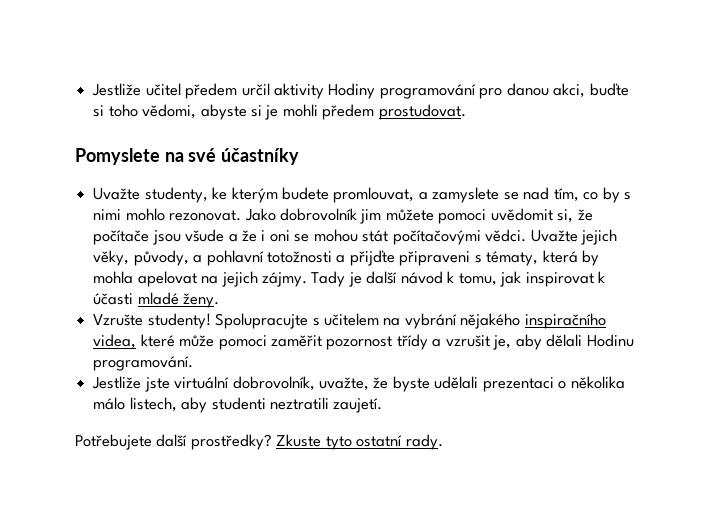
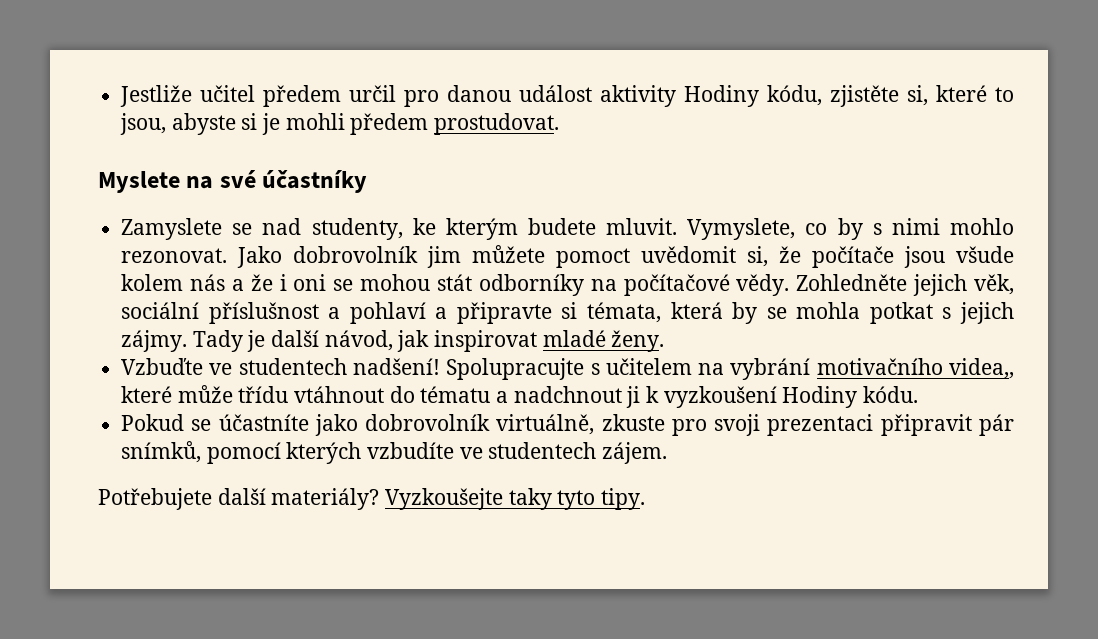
[273,83,629,99] [93,104,197,119] aktivity Hodiny programování pro danou akci, buďte si toho vědomi, -> [404,85,1014,107] [120,113,167,135] pro danou událost aktivity Hodiny kódu, zjistěte si, které to jsou,
[75,148,160,165] Pomyslete -> [98,171,180,193] Myslete
[93,188,141,200] Uvažte -> [121,218,302,240] Zamyslete se nad
[333,187,579,203] promlouvat, a zamyslete se nad tím, -> [606,218,796,240] mluvit. Vymyslete,
[438,209,487,224] pomoci -> [556,248,631,268] pomoct
(225, 235) none -> [121,274,225,291] kolem nás
[392,229,618,245] [93,250,600,266] [93,271,219,287] počítačovými vědci. Uvažte jejich věky, původy, a pohlavní totožnosti a přijďte připraveni s tématy, která by mohla apelovat na -> [478,274,1015,296] [121,302,952,324] odborníky na počítačové vědy. Zohledněte jejich věk, sociální příslušnost a pohlaví a připravte si témata, která by se mohla potkat s
[400,271,606,287] [93,292,220,308] [93,313,211,329] návod k tomu, jak inspirovat k účasti mladé ženy. // Vzrušte studenty! -> [324,330,665,352] [121,358,440,375] návod, jak inspirovat mladé ženy. // Vzbuďte ve studentech nadšení!
[460,313,606,329] [93,334,634,350] [93,356,194,371] [92,376,625,392] [93,397,383,413] [75,434,443,450] nějakého inspiračního videa, které může pomoci zaměřit pozornost třídy a vzrušit je, aby dělali Hodinu programování. // Jestliže jste virtuální dobrovolník, uvažte, že byste udělali prezentaci o několika málo listech, aby studenti neztratili zaujetí. // Potřebujete další prostředky? Zkuste tyto ostatní rady. -> [816,358,1014,379] [121,385,919,408] [121,414,1014,436] [121,441,668,464] [98,488,646,510] motivačního videa,, které může třídu vtáhnout do tématu a nadchnout ji k vyzkoušení Hodiny kódu. // Pokud se účastníte jako dobrovolník virtuálně, zkuste pro svoji prezentaci připravit pár snímků, pomocí kterých vzbudíte ve studentech zájem. // Potřebujete další materiály? Vyzkoušejte taky tyto tipy.

